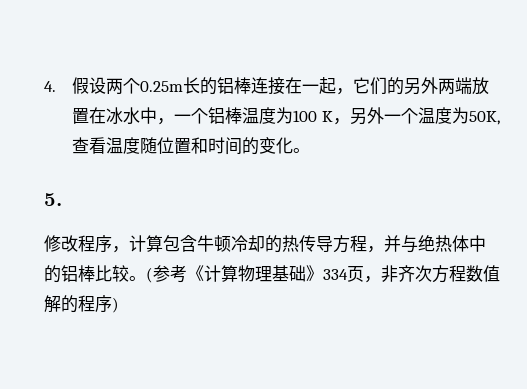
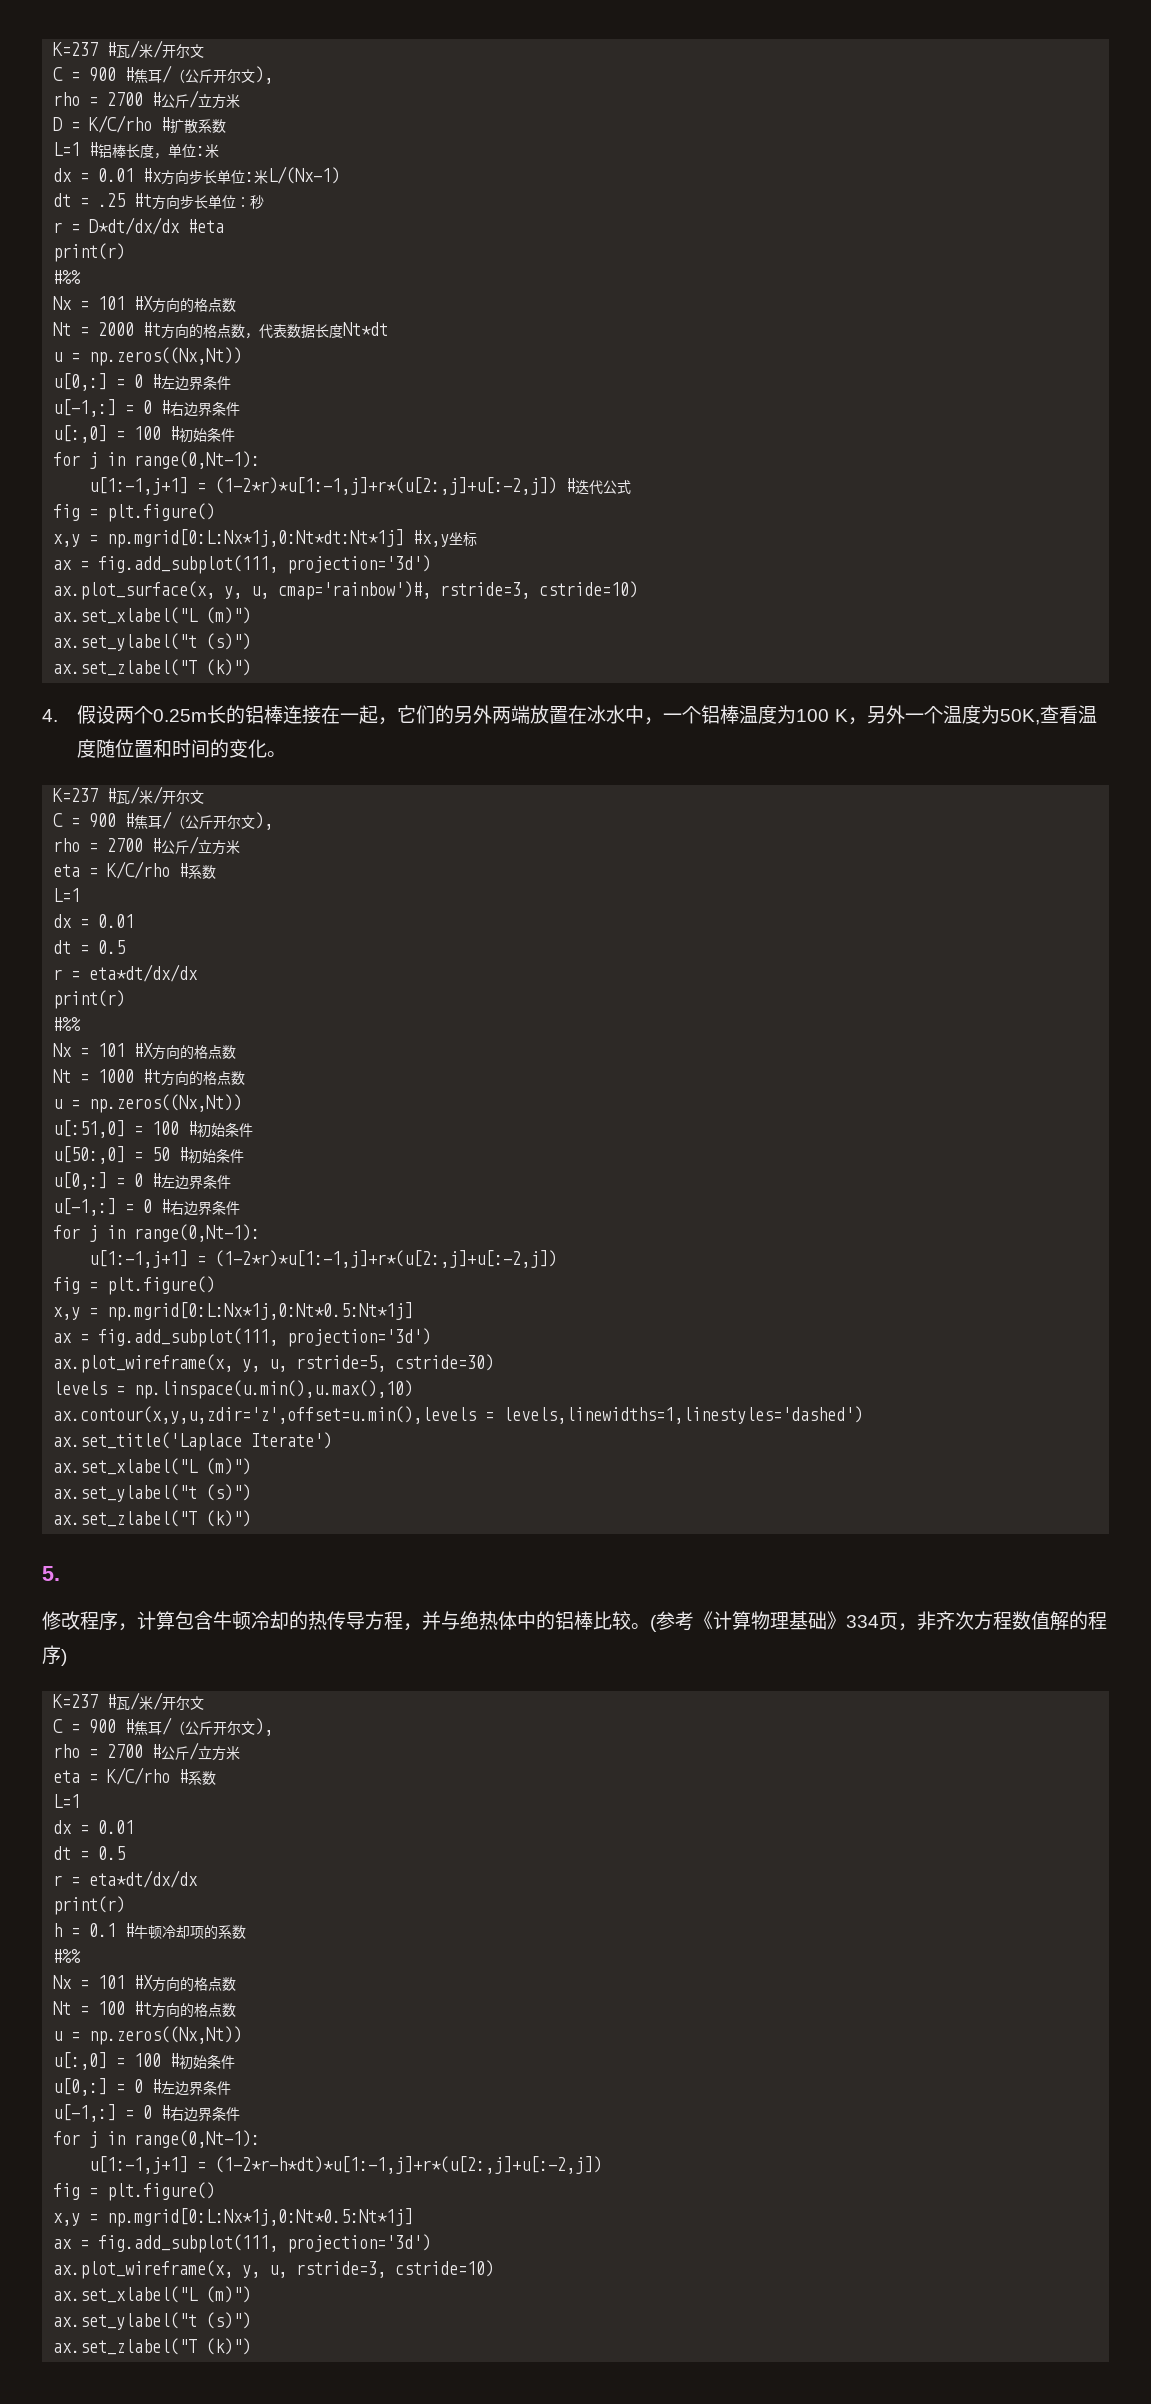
(44, 86) none -> [53,40,205,58] [53,65,274,84] [53,90,241,109] [53,115,227,134] [53,142,220,159] [53,166,341,185] [53,193,265,210] [53,217,225,235] [53,243,126,262] [53,270,82,284] [53,296,237,313] [53,322,389,339] [53,347,243,366] [53,373,232,391] [53,399,241,417] [53,425,236,443] [53,451,261,469] [89,477,632,495] [53,503,216,522] [53,529,478,548] [53,555,432,574] [53,581,639,600] [53,607,252,624] [53,633,252,651] [53,659,252,676] K=237 #瓦/米/开尔文 // C = 900 #焦耳/（公斤开尔文), // rho = 2700 #公斤/立方米 // D = K/C/rho #扩散系数 // L=1 #铝棒长度，单位:米 // dx = 0.01 #x方向步长单位:米L/(Nx-1) // dt = .25 #t方向步长单位：秒 // r = D*dt/dx/dx #eta // print(r) // #%% // Nx = 101 #X方向的格点数 // Nt = 2000 #t方向的格点数，代表数据长度Nt*dt // u = np.zeros((Nx,Nt)) // u[0,:] = 0 #左边界条件 // u[-1,:] = 0 #右边界条件 // u[:,0] = 100 #初始条件 // for j in range(0,Nt-1): // u[1:-1,j+1] = (1-2*r)*u[1:-1,j]+r*(u[2:,j]+u[:-2,j]) #迭代公式 // fig = plt.figure() // x,y = np.mgrid[0:L:Nx*1j,0:Nt*dt:Nt*1j] #x,y坐标 // ax = fig.add_subplot(111, projection='3d') // ax.plot_surface(x, y, u, cmap='rainbow')#, rstride=3, cstride=10) // ax.set_xlabel("L (m)") // ax.set_ylabel("t (s)") // ax.set_zlabel("T (k)") //
(310, 150) none -> [53,786,205,804] [53,811,274,830] [53,836,241,855] [53,861,217,879] [53,888,81,902] [53,914,135,928] [53,940,126,954] [53,964,199,982] [53,990,126,1009] [53,1017,82,1031] [53,1043,237,1060] [53,1069,246,1086] [53,1094,243,1113] [53,1120,254,1138] [53,1146,245,1164] [53,1172,232,1190] [53,1198,241,1216] [53,1224,261,1242] [89,1250,558,1268] [53,1276,216,1295] [53,1302,414,1321] [53,1328,432,1347] [53,1354,495,1373] [53,1380,414,1399] [53,1406,864,1424] [53,1432,333,1451] [53,1458,252,1475] [53,1484,252,1502] [53,1510,252,1527] // K=237 #瓦/米/开尔文 // C = 900 #焦耳/（公斤开尔文), // rho = 2700 #公斤/立方米 // eta = K/C/rho #系数 // L=1 // dx = 0.01 // dt = 0.5 // r = eta*dt/dx/dx // print(r) // #%% // Nx = 101 #X方向的格点数 // Nt = 1000 #t方向的格点数 // u = np.zeros((Nx,Nt)) // u[:51,0] = 100 #初始条件 // u[50:,0] = 50 #初始条件 // u[0,:] = 0 #左边界条件 // u[-1,:] = 0 #右边界条件 // for j in range(0,Nt-1): // u[1:-1,j+1] = (1-2*r)*u[1:-1,j]+r*(u[2:,j]+u[:-2,j]) // fig = plt.figure() // x,y = np.mgrid[0:L:Nx*1j,0:Nt*0.5:Nt*1j] // ax = fig.add_subplot(111, projection='3d') // ax.plot_wireframe(x, y, u, rstride=5, cstride=30) // levels = np.linspace(u.min(),u.max(),10) // ax.contour(x,y,u,zdir='z',offset=u.min(),levels = levels,linewidths=1,linestyles='dashed') // ax.set_title('Laplace Iterate') // ax.set_xlabel("L (m)") // ax.set_ylabel("t (s)") // ax.set_zlabel("T (k)")
(119, 305) none -> [53,1692,205,1710] [53,1717,274,1736] [53,1742,241,1761] [53,1767,217,1785] [53,1794,81,1808] [53,1820,135,1834] [53,1846,126,1860] [53,1870,199,1888] [53,1896,126,1915] [53,1923,247,1939] [53,1949,82,1963] [53,1975,237,1992] [53,2001,237,2018] [53,2026,243,2045] [53,2052,236,2070] [53,2078,232,2096] [53,2104,241,2122] [53,2130,261,2148] [89,2156,603,2174] [53,2182,216,2201] [53,2208,414,2227] [53,2234,432,2253] [53,2260,495,2279] [53,2286,252,2303] [53,2312,252,2330] [53,2338,252,2355] // K=237 #瓦/米/开尔文 // C = 900 #焦耳/（公斤开尔文), // rho = 2700 #公斤/立方米 // eta = K/C/rho #系数 // L=1 // dx = 0.01 // dt = 0.5 // r = eta*dt/dx/dx // print(r) // h = 0.1 #牛顿冷却项的系数 // #%% // Nx = 101 #X方向的格点数 // Nt = 100 #t方向的格点数 // u = np.zeros((Nx,Nt)) // u[:,0] = 100 #初始条件 // u[0,:] = 0 #左边界条件 // u[-1,:] = 0 #右边界条件 // for j in range(0,Nt-1): // u[1:-1,j+1] = (1-2*r-h*dt)*u[1:-1,j]+r*(u[2:,j]+u[:-2,j]) // fig = plt.figure() // x,y = np.mgrid[0:L:Nx*1j,0:Nt*0.5:Nt*1j] // ax = fig.add_subplot(111, projection='3d') // ax.plot_wireframe(x, y, u, rstride=3, cstride=10) // ax.set_xlabel("L (m)") // ax.set_ylabel("t (s)") // ax.set_zlabel("T (k)")

